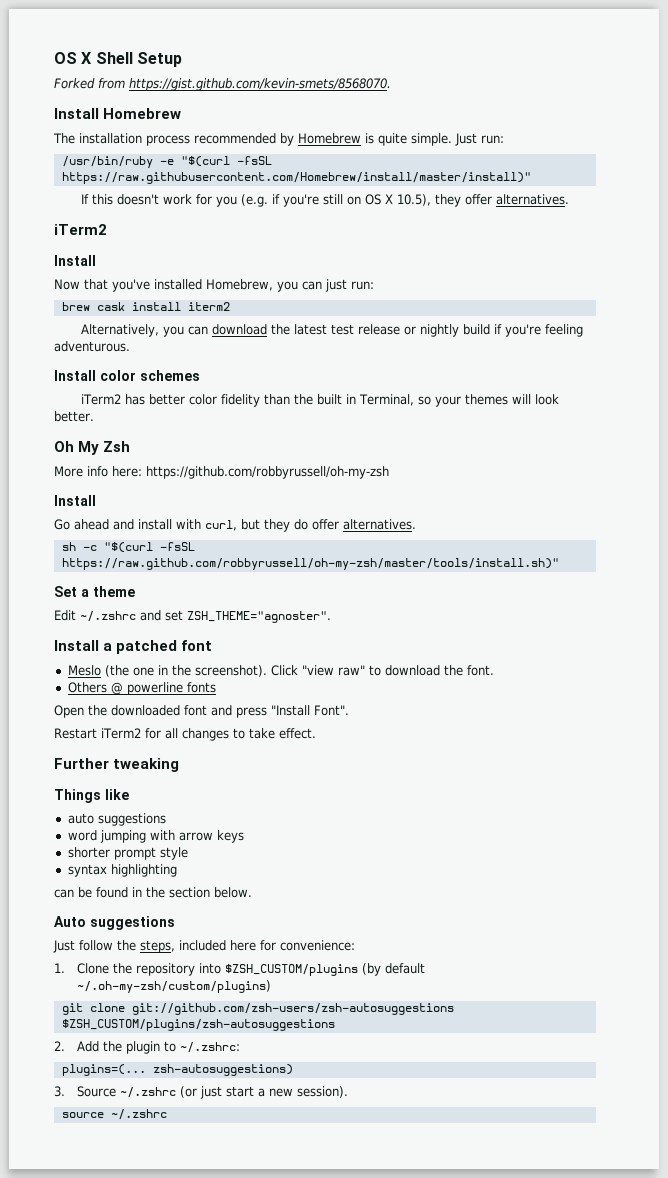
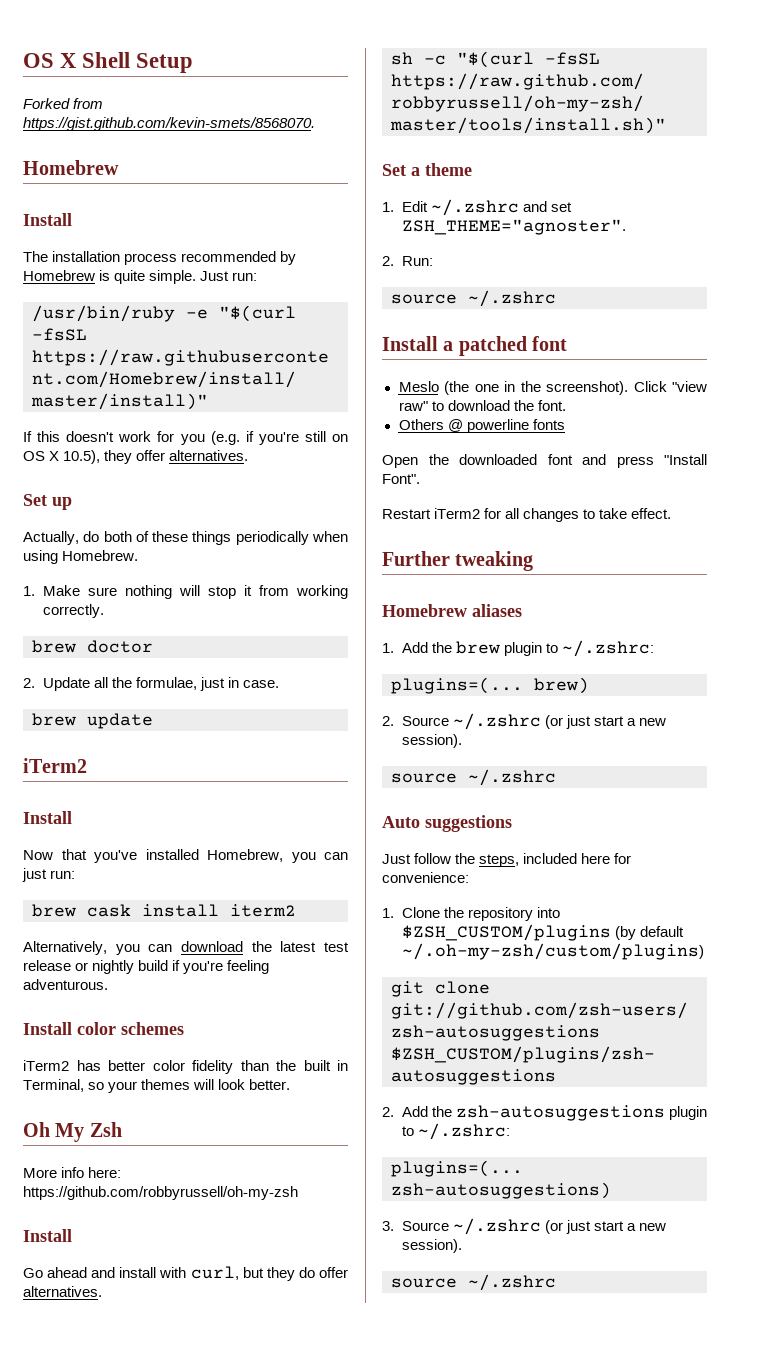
[54,108,182,119] // Install Homebrew -> [23,160,119,175] [23,213,72,226] // Homebrew // Install
(570, 199) none -> [23,494,72,510] [23,531,348,545] [23,550,139,564] [23,585,349,599] [42,604,104,618] [32,640,153,653] [23,677,279,691] [32,713,153,729] // Set up // Actually, do both of these things periodically when using Homebrew. // 1. Make sure nothing will stop it from working correctly. // brew doctor // 2. Update all the formulae, just in case. // brew update
(135, 591) none -> [382,202,394,212] 1.
(331, 617) none -> [382,256,433,266] [391,290,556,307] // 2. Run: // source ~/.zshrc
[54,789,129,803] [67,813,166,826] [67,830,244,843] [67,847,188,860] [67,864,177,877] [54,887,252,898] Things like // auto suggestions // word jumping with arrow keys // shorter prompt style // syntax highlighting // can be found in the section below. -> [382,604,522,617] [382,640,654,657] [391,677,589,694] [382,713,666,730] [401,734,462,748] [391,769,556,786] Homebrew aliases // 1. Add the brew plugin to ~/.zshrc: // plugins=(... brew) // 2. Source ~/.zshrc (or just start a new session). // source ~/.zshrc
(123, 1046) none -> [455,1105,665,1121] zsh-autosuggestions

